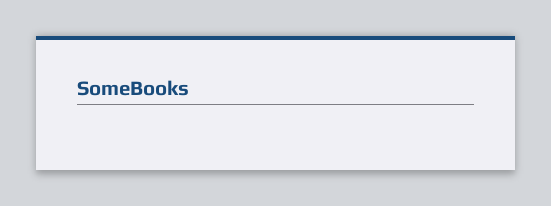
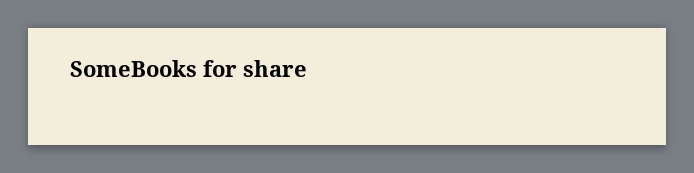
(189, 88) none -> [203,60,307,77] for share

